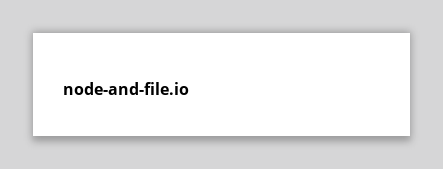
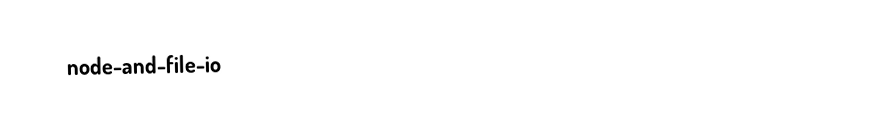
[63,82,189,95] node-and-file.io -> [66,54,222,76] node-and-file-io

